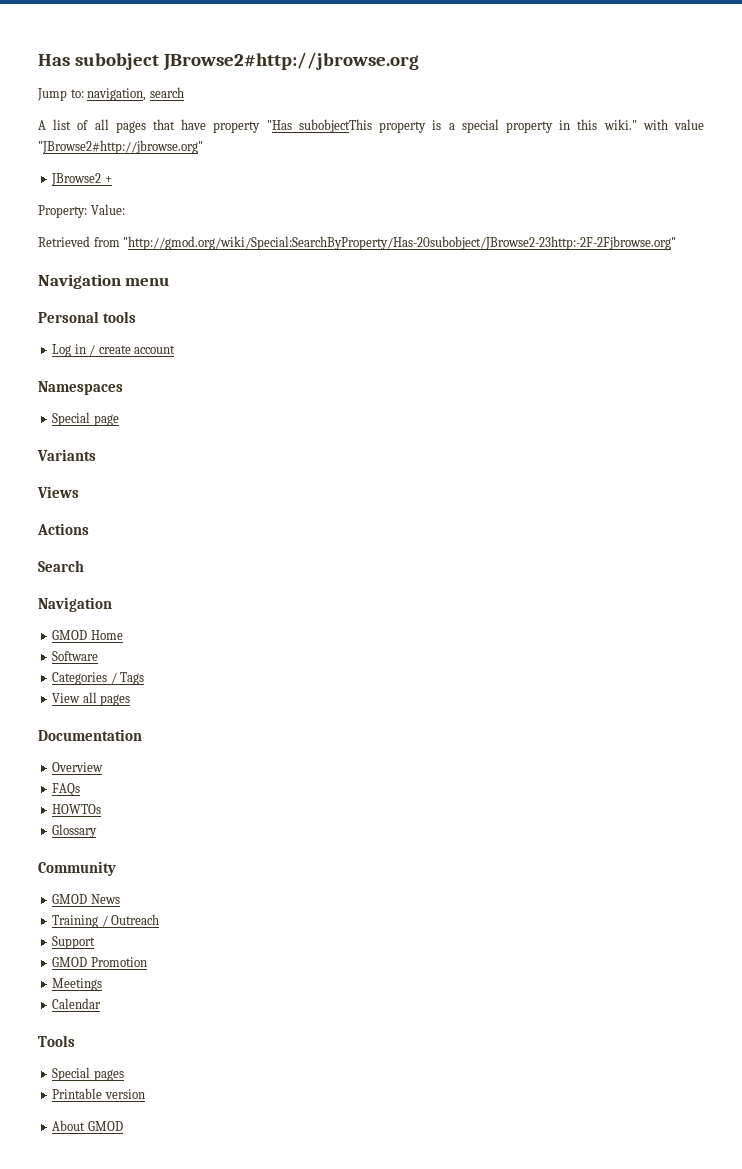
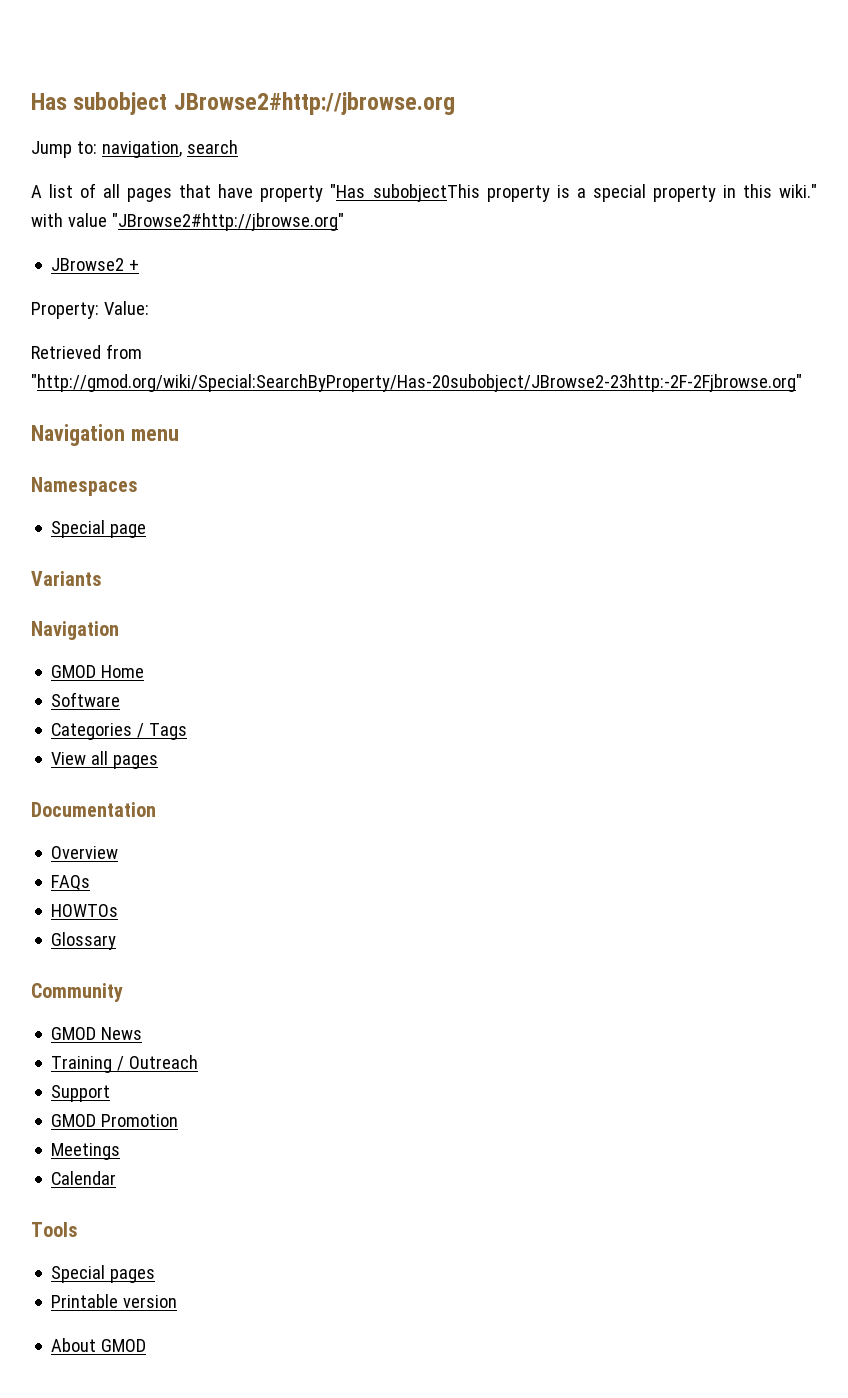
[38,311,136,323] [52,344,176,357] // Personal tools // Log in / create account -> (179, 435) none
[37,486,79,498] [37,523,89,535] [38,560,84,572] // Views // Actions // Search -> (102, 578) none

